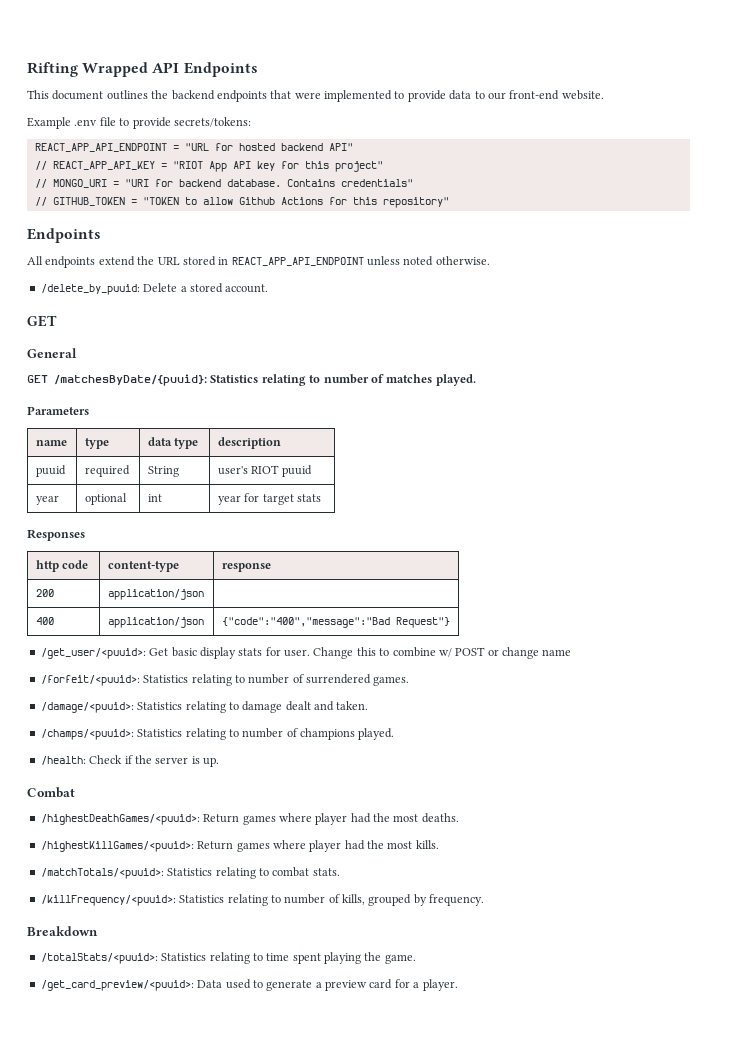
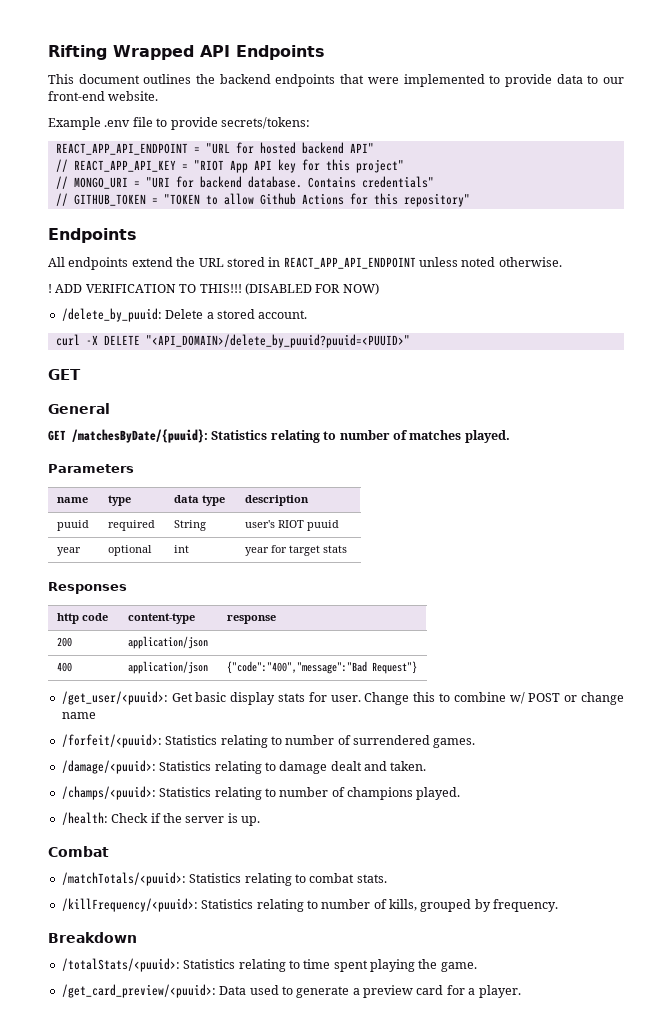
(490, 260) none -> [48,283,379,295] // ! ADD VERIFICATION TO THIS!!! (DISABLED FOR NOW)
(269, 288) none -> [55,334,410,348] // curl -X DELETE "<API_DOMAIN>/delete_by_puuid?puuid=<PUUID>"
[40,813,459,825] [40,840,439,852] // /highestDeathGames/<puuid>: Return games where player had the most deaths. // /highestKillGames/<puuid>: Return games where player had the most kills. -> (109, 851) none

